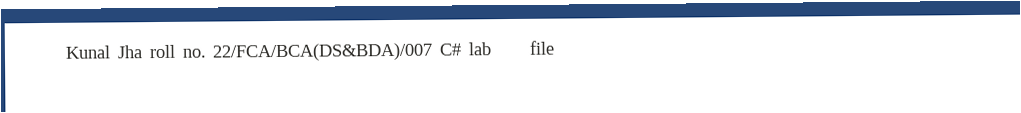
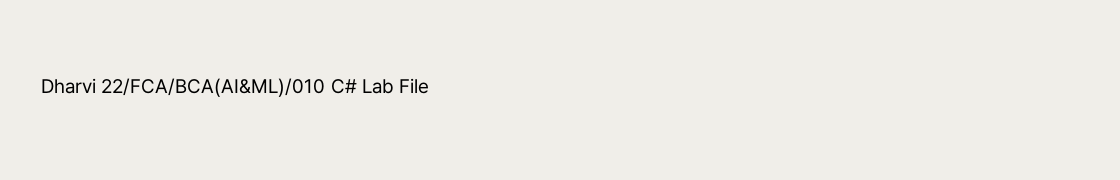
[65,40,554,62] Kunal Jha roll no. 22/FCA/BCA(DS&BDA)/007 C# lab file -> [41,78,430,97] Dharvi 22/FCA/BCA(AI&ML)/010 C# Lab File

